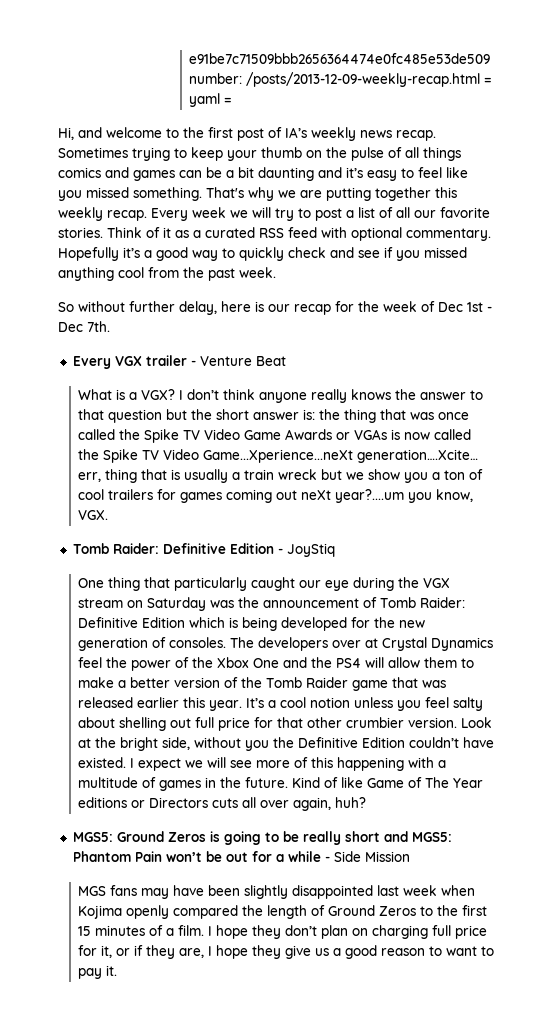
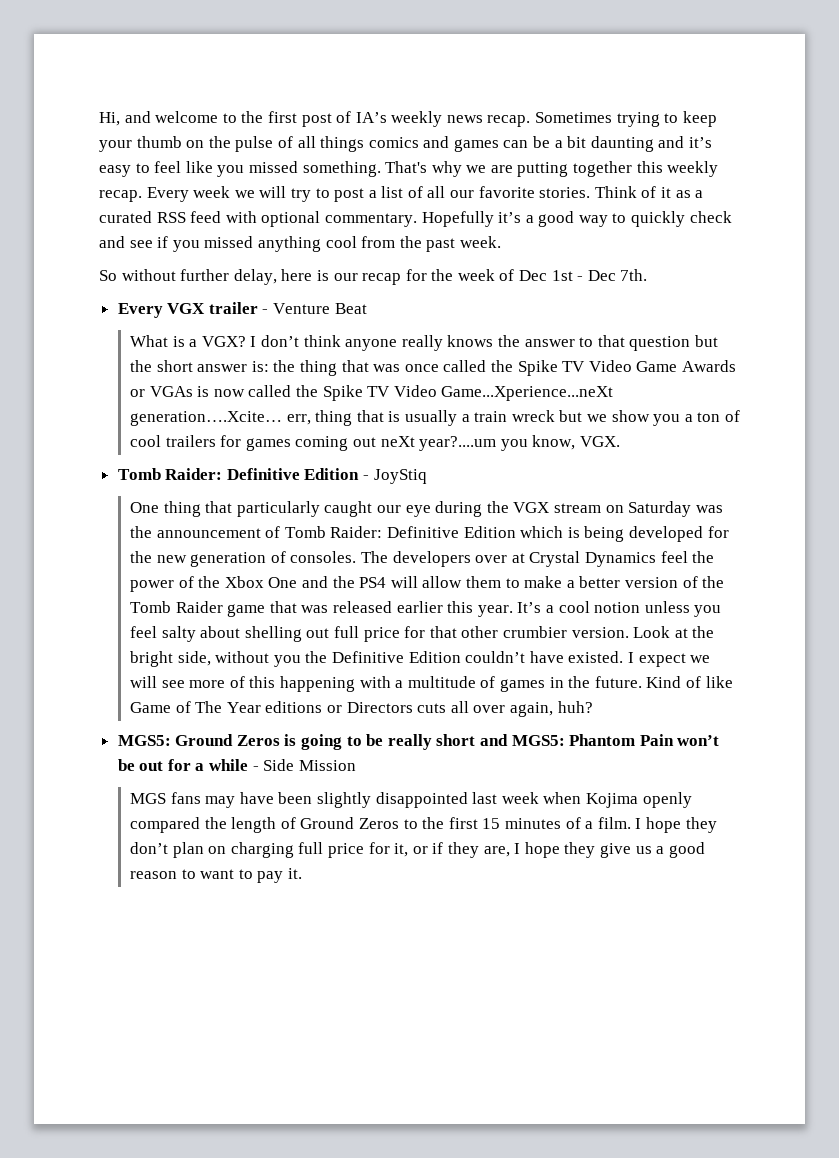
[189,53,491,64] [189,72,493,87] [189,93,233,107] e91be7c71509bbb2656364474e0fc485e53de509 number: /posts/2013-12-09-weekly-recap.html = yaml = // -> (99, 119) none

